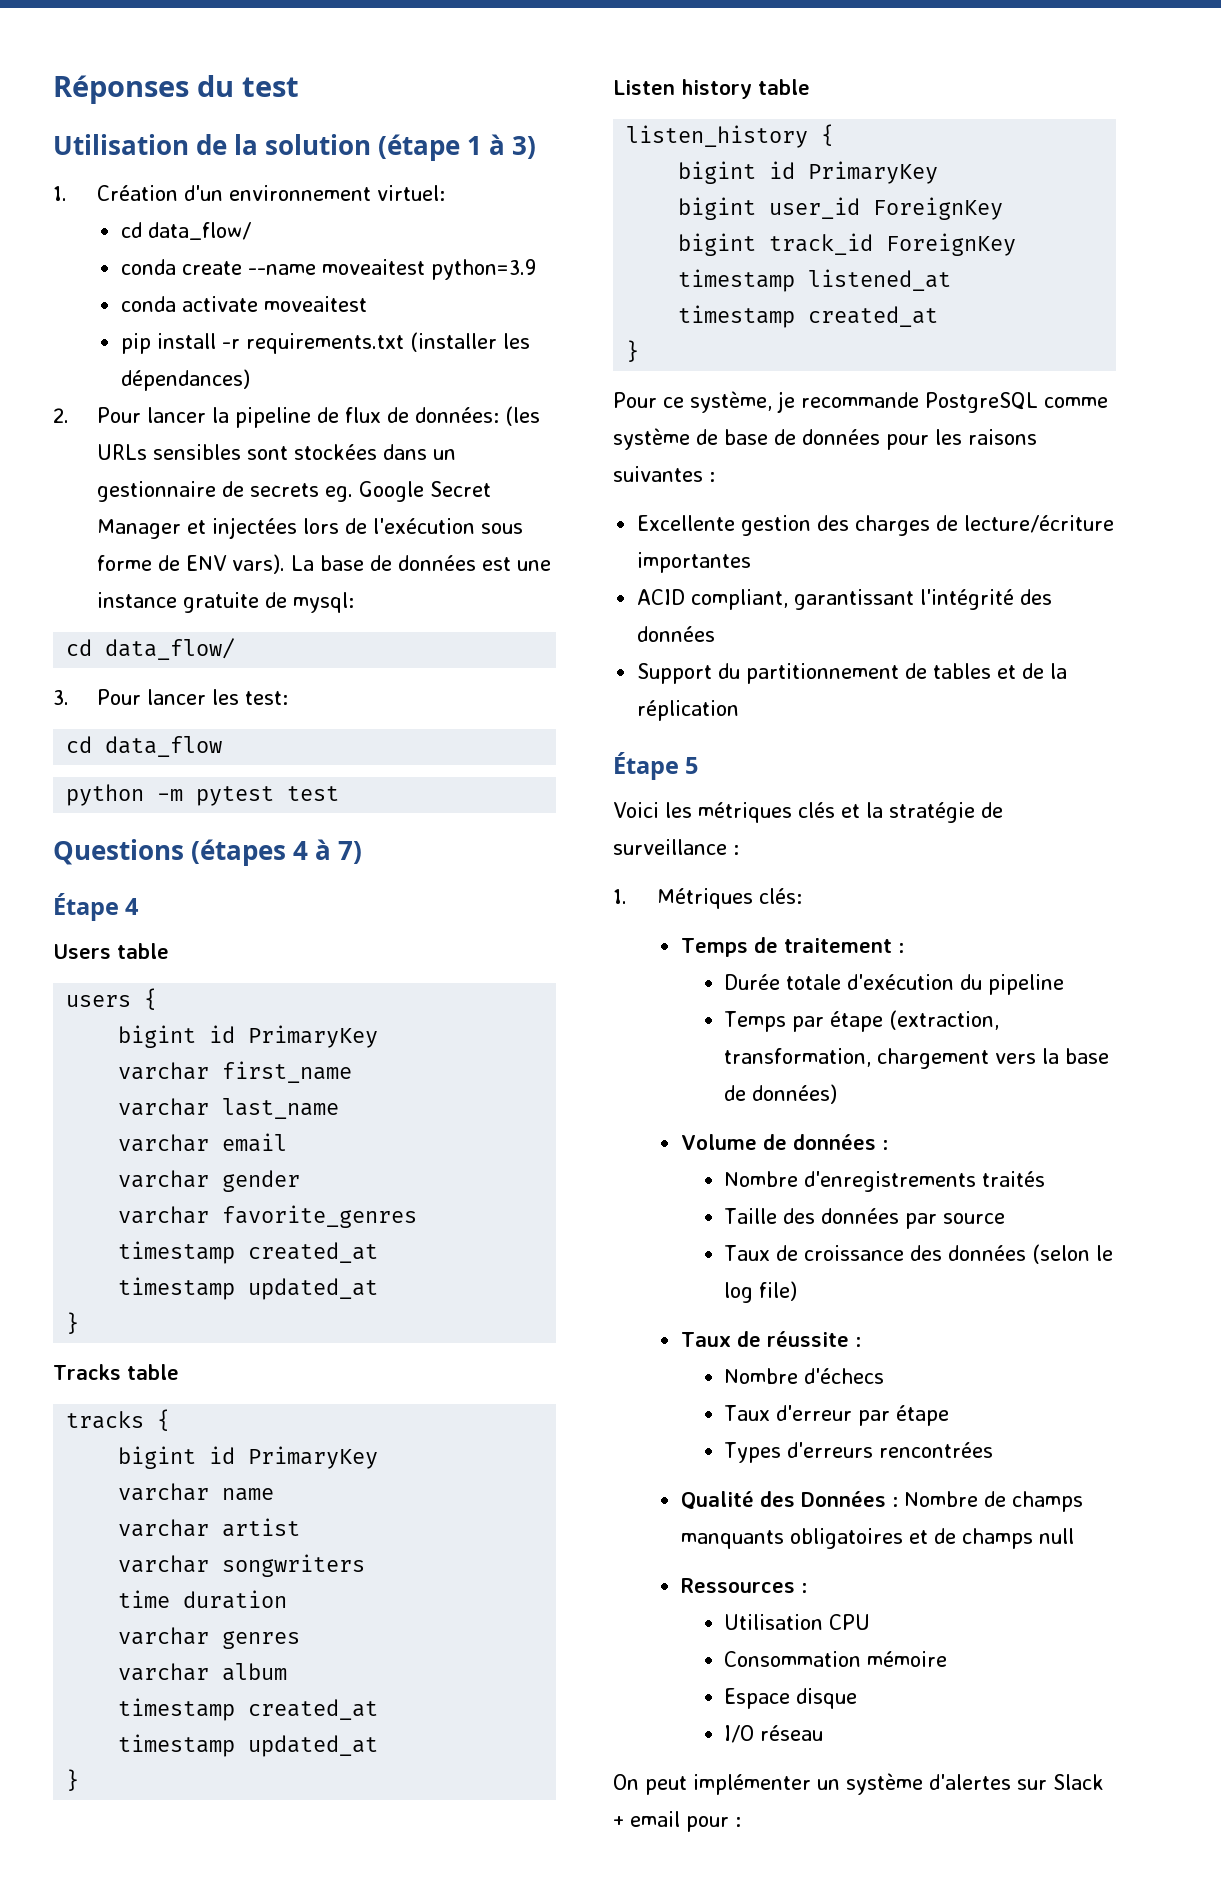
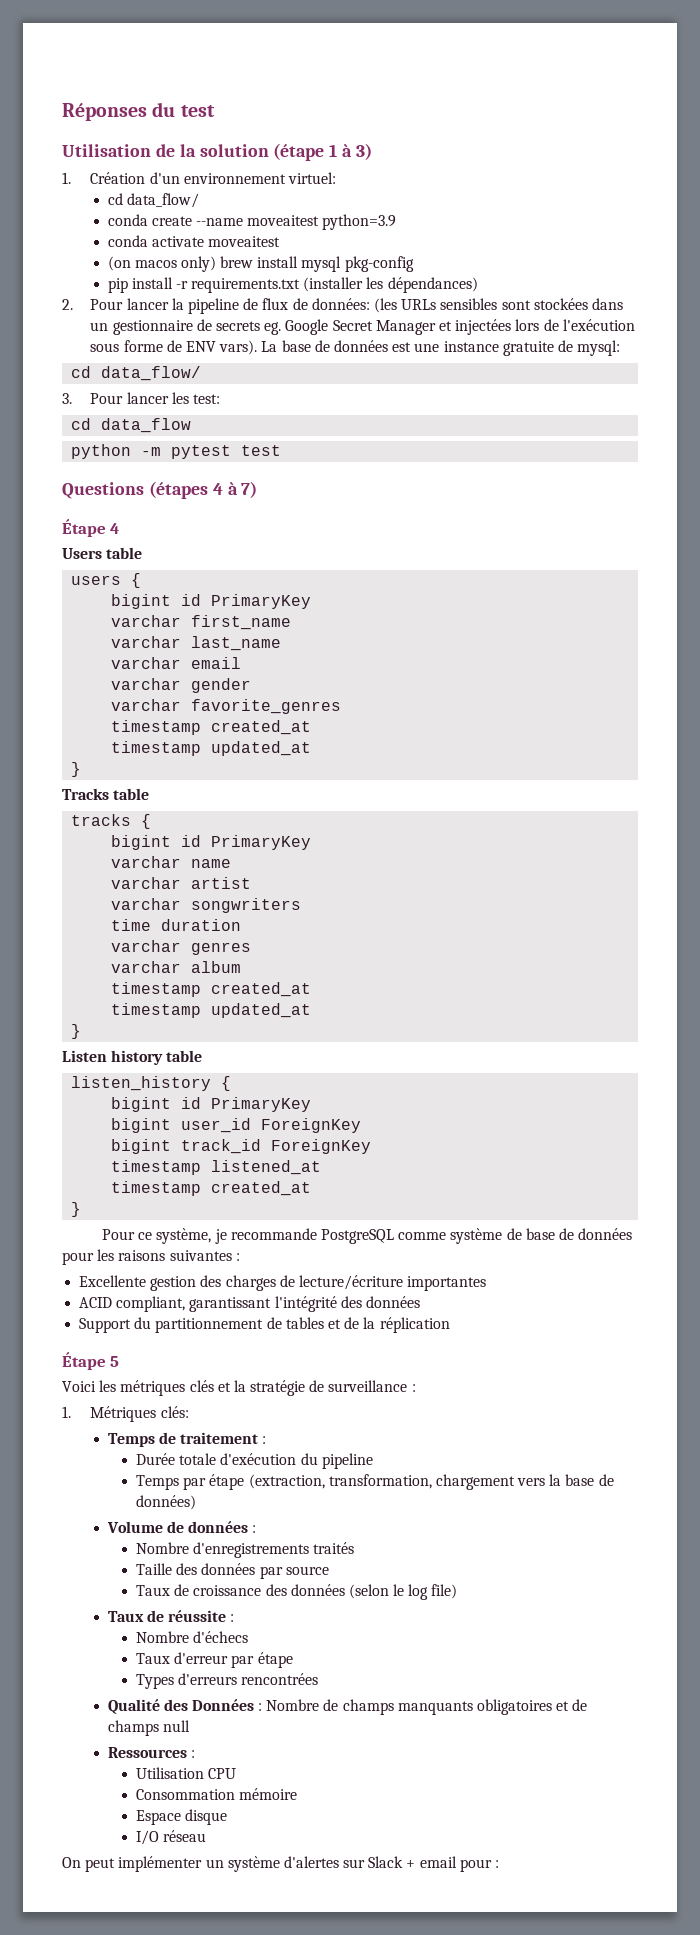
(367, 304) none -> [107,256,414,272] // (on macos only) brew install mysql pkg-config

